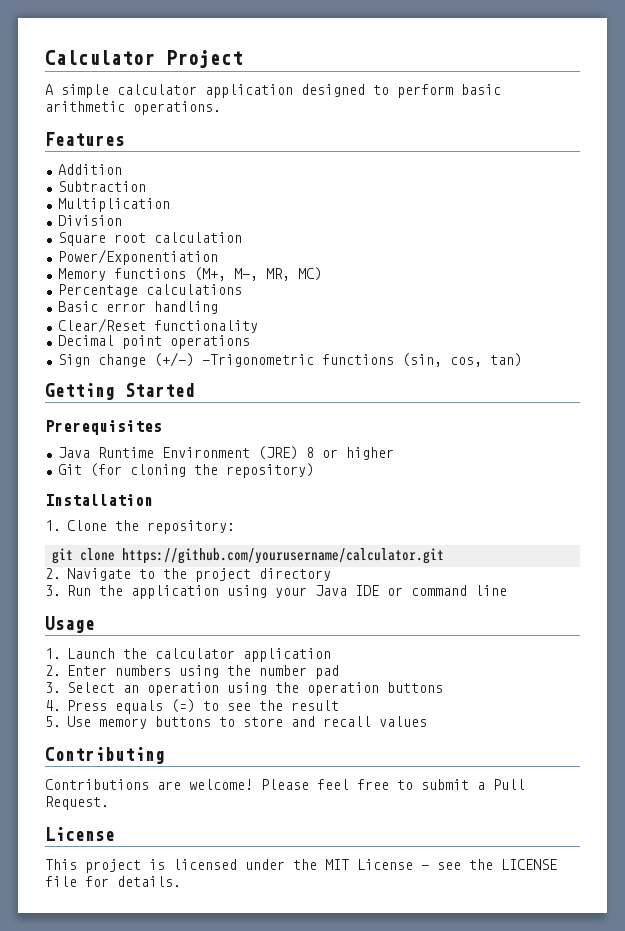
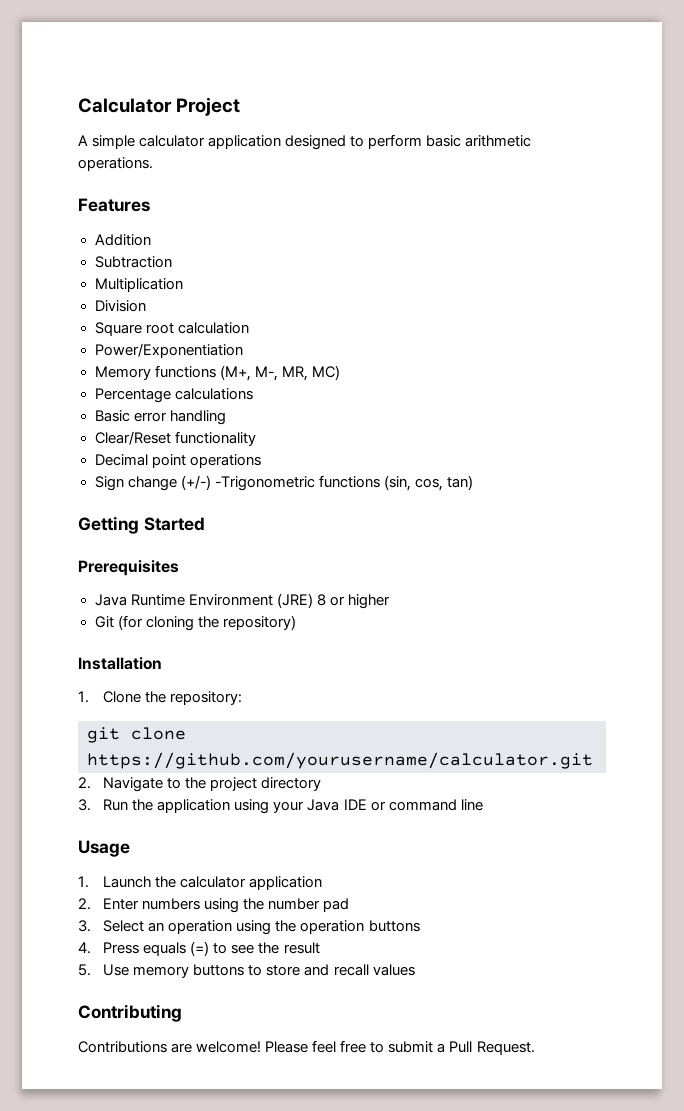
[45,827,115,841] [45,859,557,873] [45,876,181,887] // License // This project is licensed under the MIT License - see the LICENSE file for details. -> (535, 1048) none

